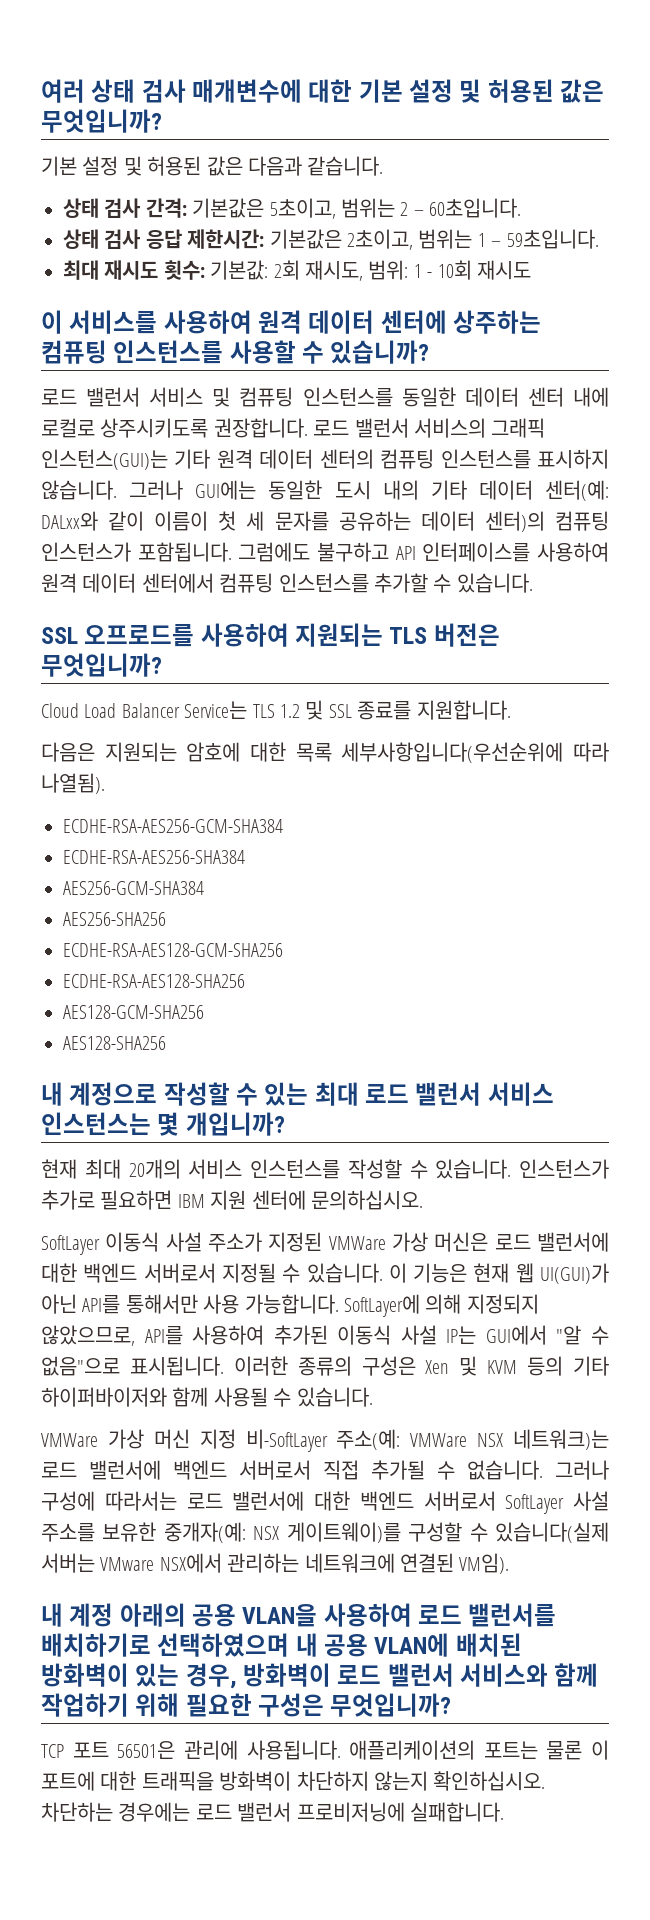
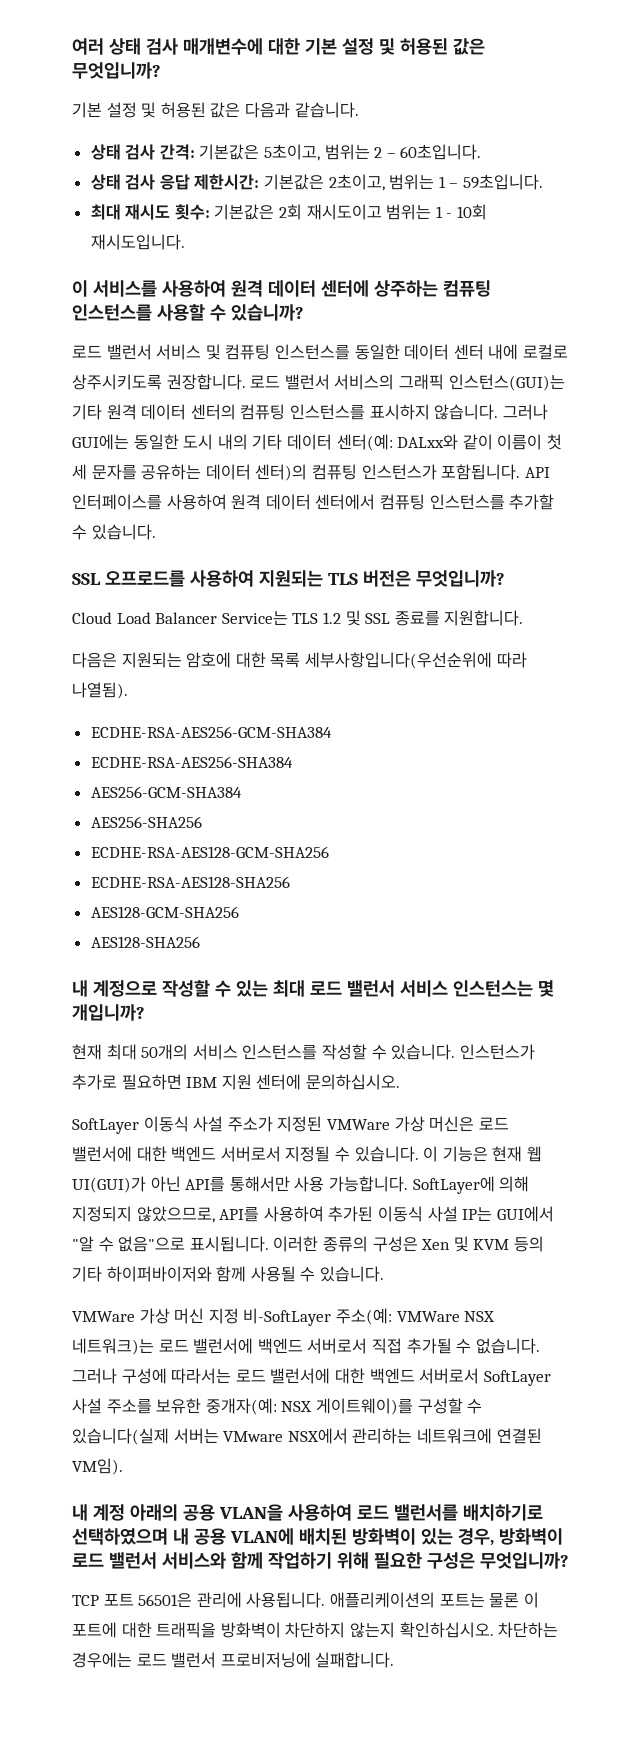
[210,260,409,281] 기본값: 2회 재시도, 범위: -> [214,204,432,220] 기본값은 2회 재시도이고 범위는
[476,260,531,280] 재시도 -> [90,234,185,250] 재시도입니다.
[238,542,390,562] 그럼에도 불구하고 -> (521, 472) none
[128,1159,181,1179] 20개의 -> [141,1044,189,1060] 50개의

